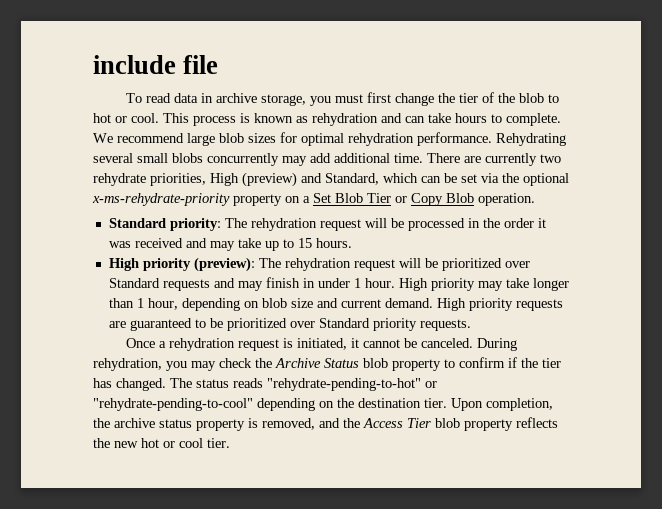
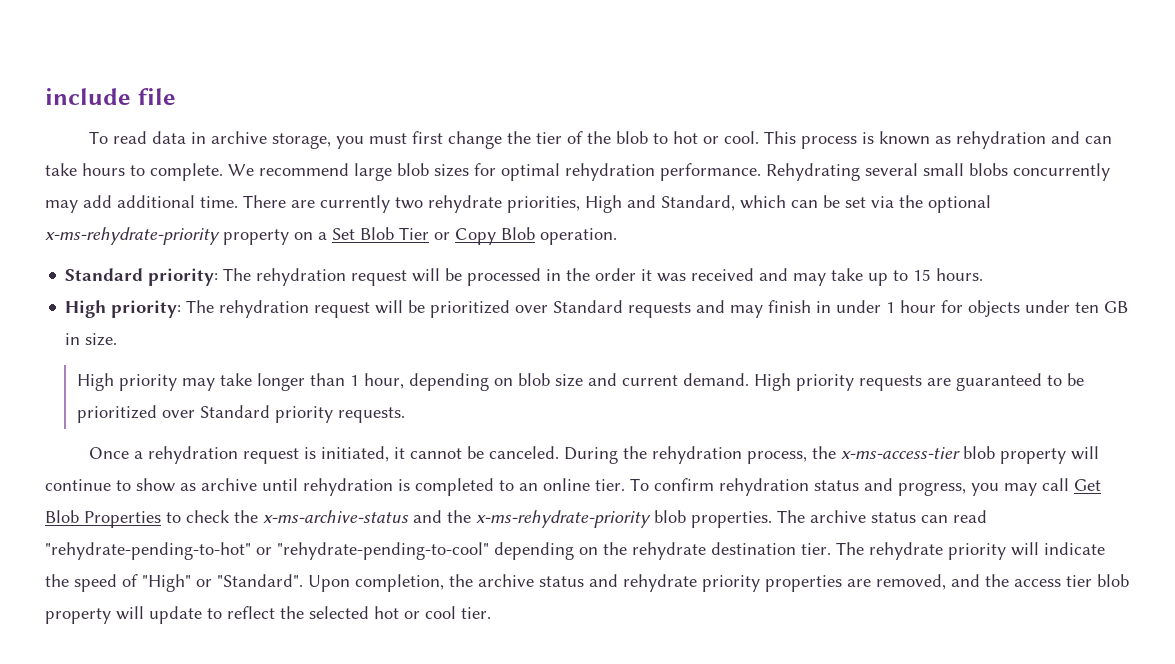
[242,172,297,187] (preview) -> (622, 204) none
[142,257,255,272] priority (preview): -> [111,300,182,318] priority:
[364,278,395,288] hour. -> [900,300,1129,317] [65,333,118,346] hour for objects under ten GB in size. //
[93,357,561,371] [93,378,263,391] rehydration, you may check the Archive Status blob property to confirm if the tier has changed. The status reads -> [622,446,1099,464] [45,478,1101,496] [45,510,987,528] the rehydration process, the x-ms-access-tier blob property will continue to show as archive until rehydration is completed to an online tier. To confirm rehydration status and progress, you may call Get Blob Properties to check the x-ms-archive-status and the x-ms-rehydrate-priority blob properties. The archive status can read
(354, 403) none -> [632,542,706,560] rehydrate
(447, 403) none -> [836,542,1105,560] [45,574,303,592] The rehydrate priority will indicate the speed of "High" or "Standard".
[196,417,558,431] [93,438,138,448] property is removed, and the Access Tier blob property reflects the new -> [589,574,1129,592] [45,606,369,624] and rehydrate priority properties are removed, and the access tier blob property will update to reflect the selected

